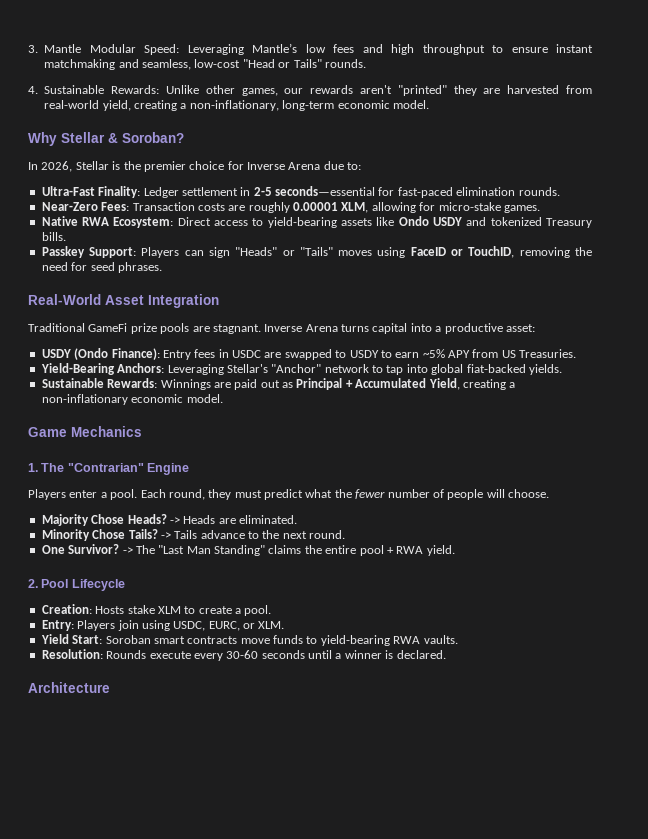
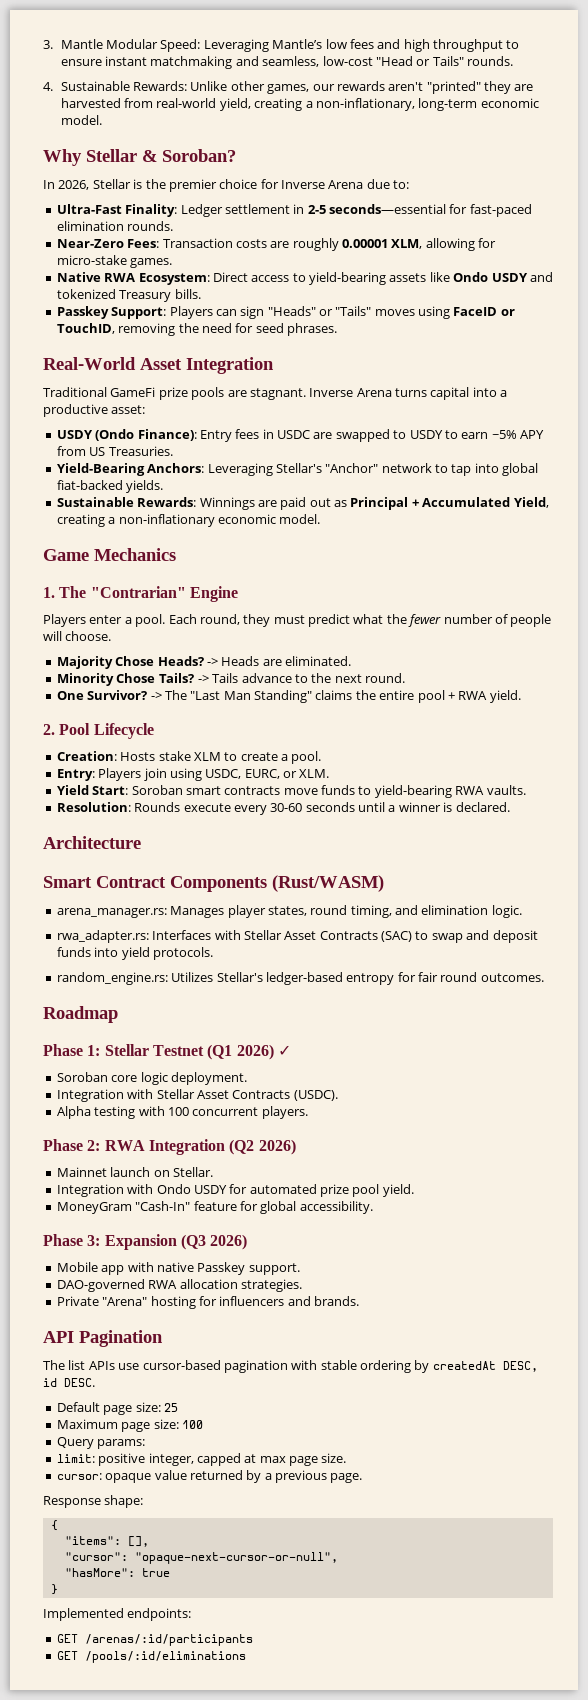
(110, 687) none -> [43,875,384,892] [56,905,522,918] [56,930,538,943] [56,947,213,960] [56,972,544,985] [43,1006,118,1023] [43,1044,291,1060] [56,1072,247,1085] [56,1089,338,1102] [56,1106,308,1119] [43,1139,296,1155] [56,1167,213,1177] [56,1184,414,1197] [56,1201,373,1214] [43,1234,248,1250] [56,1262,300,1275] [56,1279,302,1292] [56,1296,359,1309] [43,1330,163,1347] [43,1360,538,1373] [43,1378,95,1387] [56,1402,178,1415] [56,1419,203,1432] [56,1437,146,1449] [56,1453,347,1466] [56,1470,363,1483] [43,1495,144,1508] [50,1520,58,1531] [64,1536,149,1547] [64,1552,338,1564] [64,1568,170,1577] [50,1584,58,1595] [43,1608,192,1621] [56,1634,253,1646] [56,1651,246,1663] // Smart Contract Components (Rust/WASM) // arena_manager.rs: Manages player states, round timing, and elimination logic. // rwa_adapter.rs: Interfaces with Stellar Asset Contracts (SAC) to swap and deposit funds into yield protocols. // random_engine.rs: Utilizes Stellar's ledger-based entropy for fair round outcomes. // Roadmap // Phase 1: Stellar Testnet (Q1 2026) ✓ // Soroban core logic deployment. // Integration with Stellar Asset Contracts (USDC). // Alpha testing with 100 concurrent players. // Phase 2: RWA Integration (Q2 2026) // Mainnet launch on Stellar. // Integration with Ondo USDY for automated prize pool yield. // MoneyGram "Cash-In" feature for global accessibility. // Phase 3: Expansion (Q3 2026) // Mobile app with native Passkey support. // DAO-governed RWA allocation strategies. // Private "Arena" hosting for influencers and brands. // API Pagination // The list APIs use cursor-based pagination with stable ordering by createdAt DESC, id DESC. // Default page size: 25 // Maximum page size: 100 // Query params: // limit: positive integer, capped at max page size. // cursor: opaque value returned by a previous page. // Response shape: // { // "items": [], // "cursor": "opaque-next-cursor-or-null", // "hasMore": true // } // Implemented endpoints: // GET /arenas/:id/participants // GET /pools/:id/eliminations

